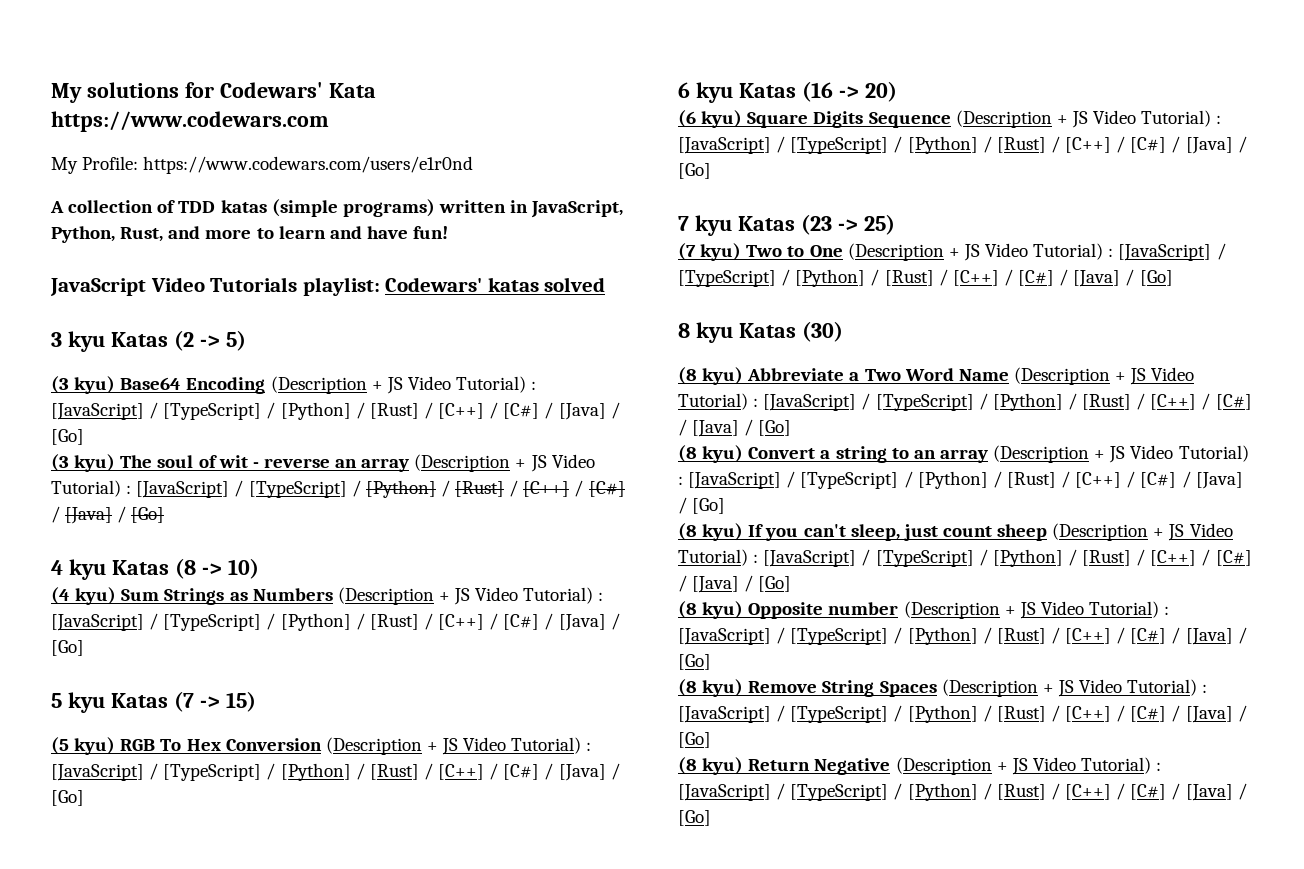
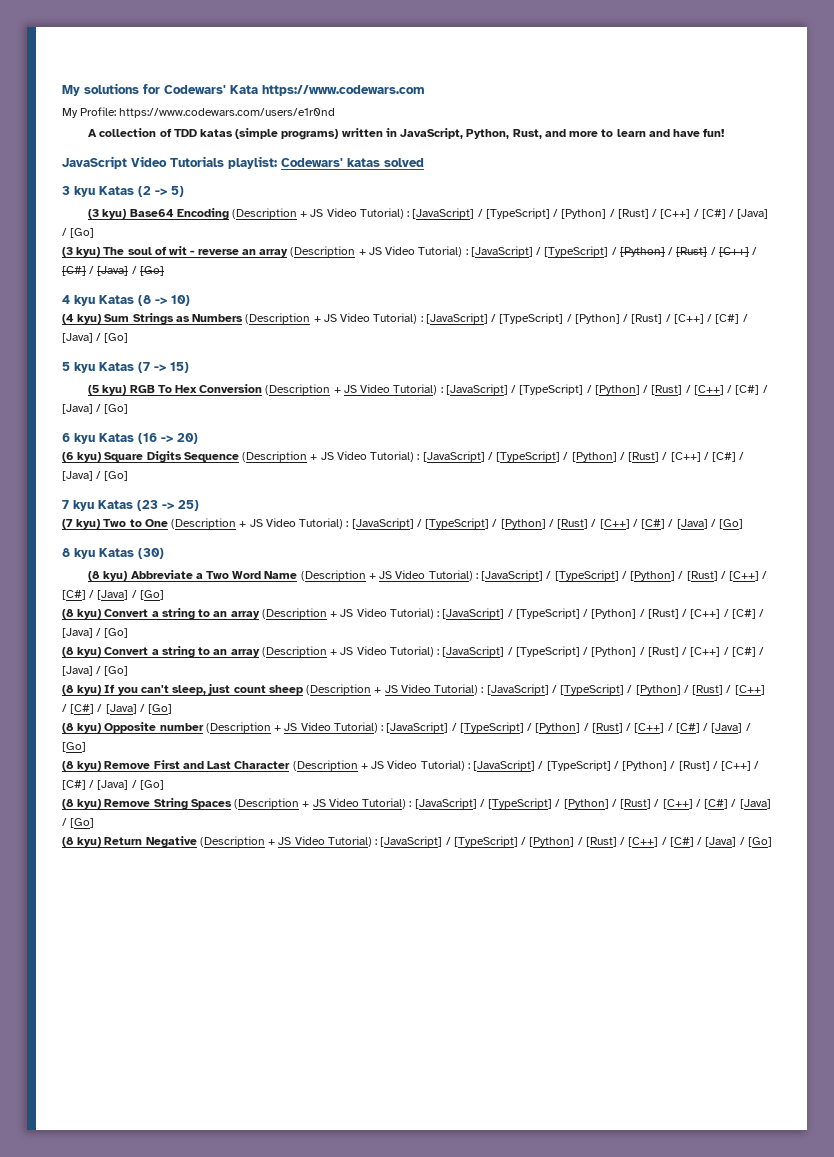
(726, 506) none -> [62,646,765,658] [62,666,129,676] // (8 kyu) Convert a string to an array (Description + JS Video Tutorial) : [JavaScript] / [TypeScript] / [Python] / [Rust] / [C++] / [C#] / [Java] / [Go]
(711, 662) none -> [62,760,760,771] [62,780,164,790] // (8 kyu) Remove First and Last Character (Description + JS Video Tutorial) : [JavaScript] / [TypeScript] / [Python] / [Rust] / [C++] / [C#] / [Java] / [Go]

